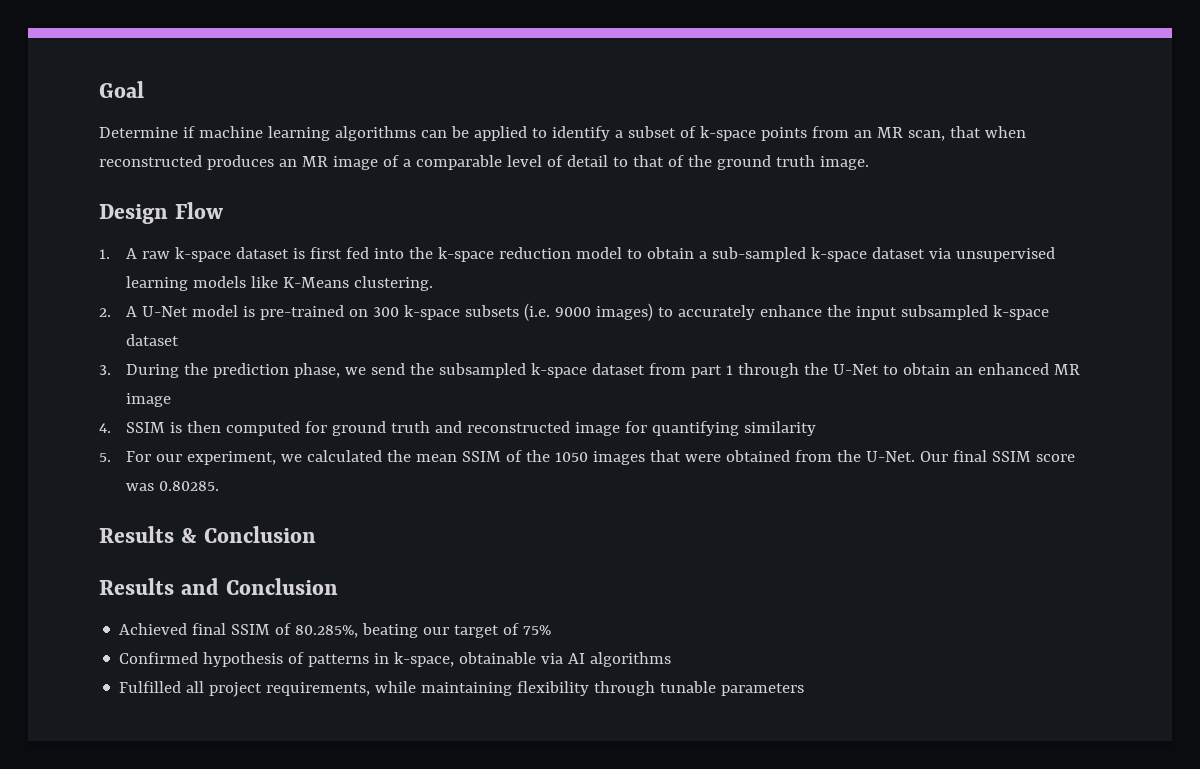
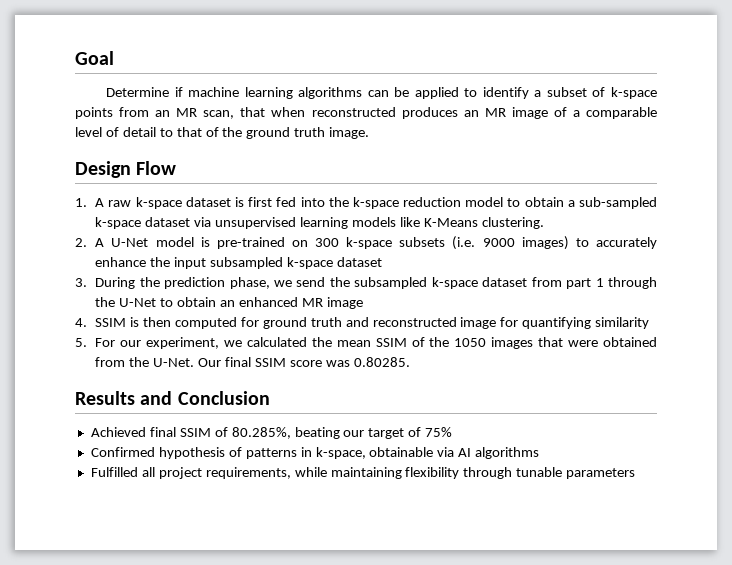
[99,526,316,543] // Results & Conclusion -> (410, 362) none

